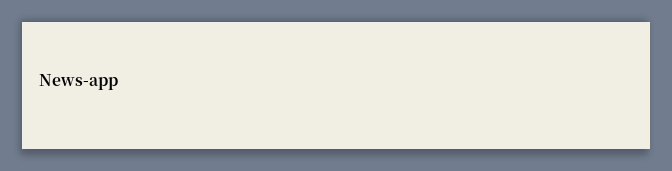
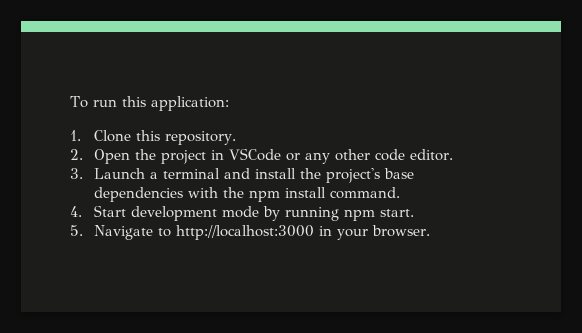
[39,74,118,90] News-app -> [70,96,229,111] [70,130,236,145] [70,148,453,164] [70,168,414,183] [93,187,400,202] [70,205,414,221] [70,225,430,240] To run this application: // 1. Clone this repository. // 2. Open the project in VSCode or any other code editor. // 3. Launch a terminal and install the project's base dependencies with the npm install command. // 4. Start development mode by running npm start. // 5. Navigate to http://localhost:3000 in your browser.

